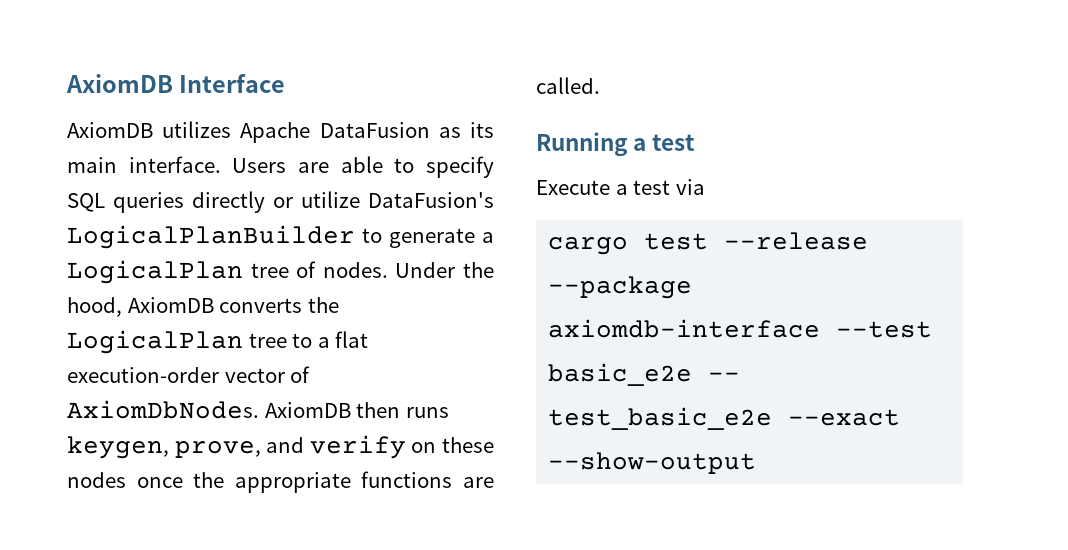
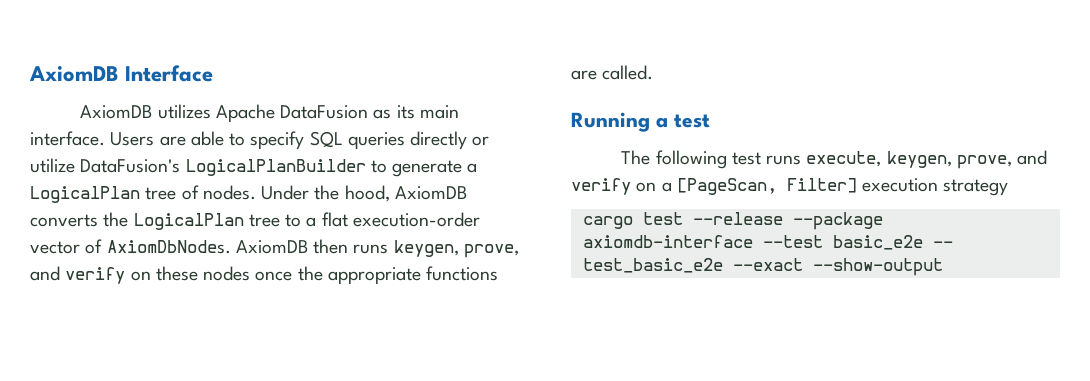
[536,179,705,195] Execute a test via -> [621,150,1048,169] [571,178,1009,196] The following test runs execute, keygen, prove, and verify on a [PageScan, Filter] execution strategy

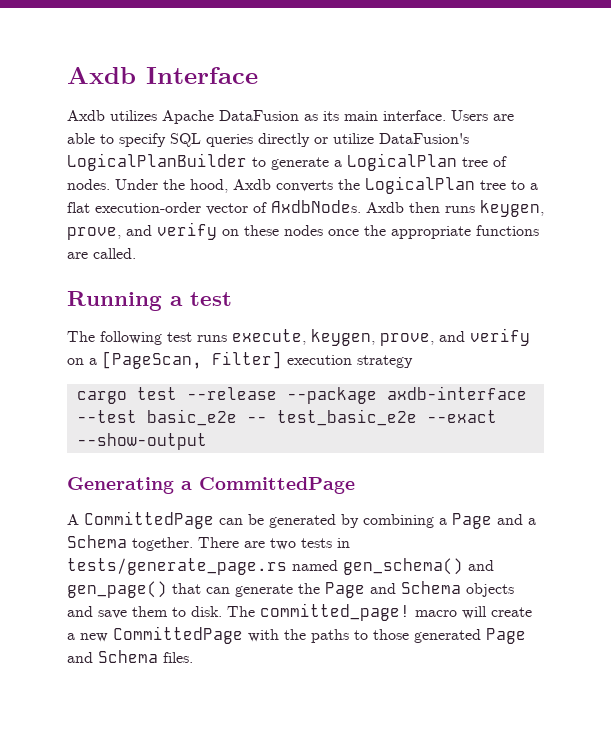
[29,66,119,82] AxiomDB -> [67,67,136,84] Axdb
[80,105,153,119] AxiomDB -> [67,110,105,121] Axdb
[394,186,467,200] AxiomDB -> [233,179,271,190] Axdb
[106,240,308,254] AxiomDbNodes. AxiomDB -> [271,200,404,213] AxdbNodes. Axdb
[582,235,753,248] axiomdb-interface -> [386,386,527,400] axdb-interface
(943, 267) none -> [67,477,355,494] [67,511,536,529] [67,535,350,551] [67,558,494,575] [67,581,514,598] [67,603,532,621] [67,626,526,644] [67,650,193,663] // Generating a CommittedPage // A CommittedPage can be generated by combining a Page and a Schema together. There are two tests in tests/generate_page.rs named gen_schema() and gen_page() that can generate the Page and Schema objects and save them to disk. The committed_page! macro will create a new CommittedPage with the paths to those generated Page and Schema files.

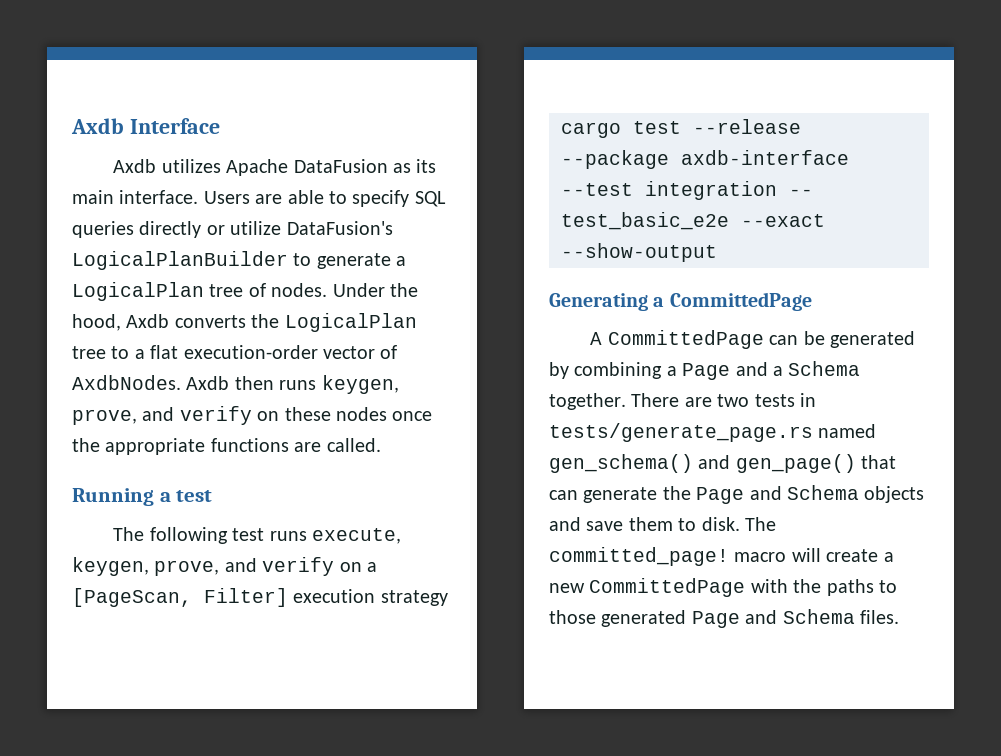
[146,409,237,426] basic_e2e -> [645,181,777,200] integration

